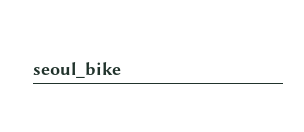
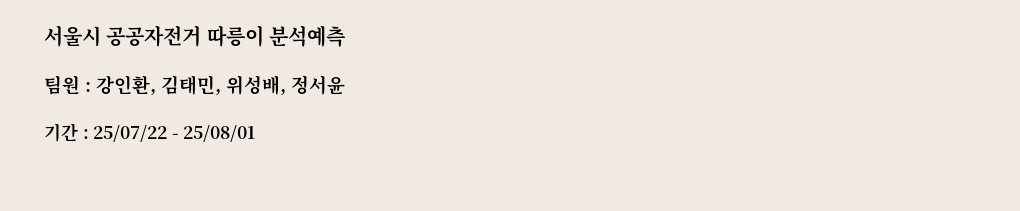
[33,62,121,78] seoul_bike -> [44,25,346,47] [44,75,345,96] [44,123,255,142] 서울시 공공자전거 따릉이 분석예측 // 팀원 : 강인환, 김태민, 위성배, 정서윤 // 기간 : 25/07/22 - 25/08/01

